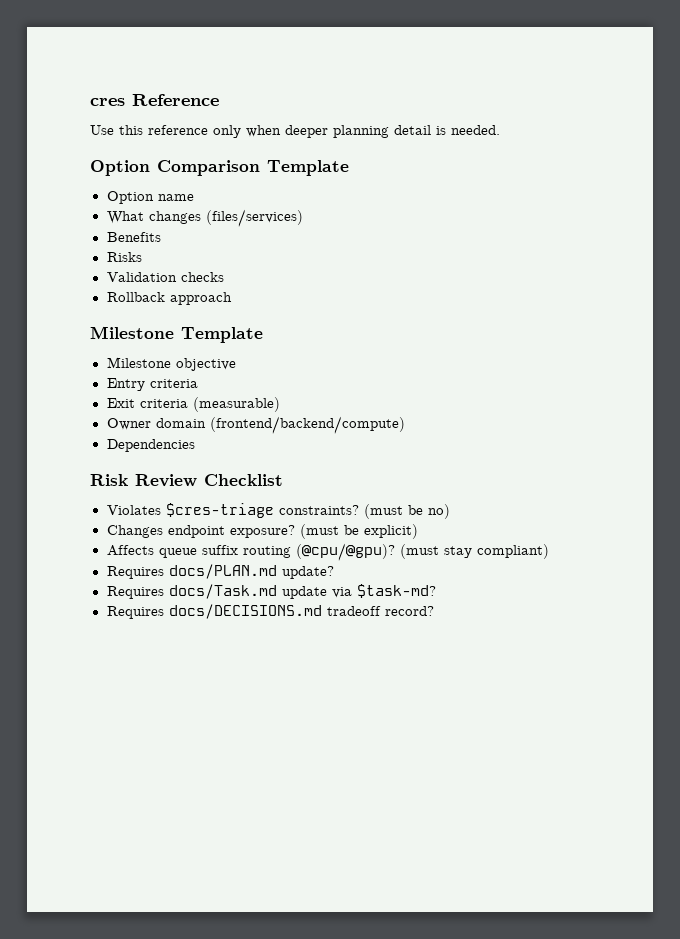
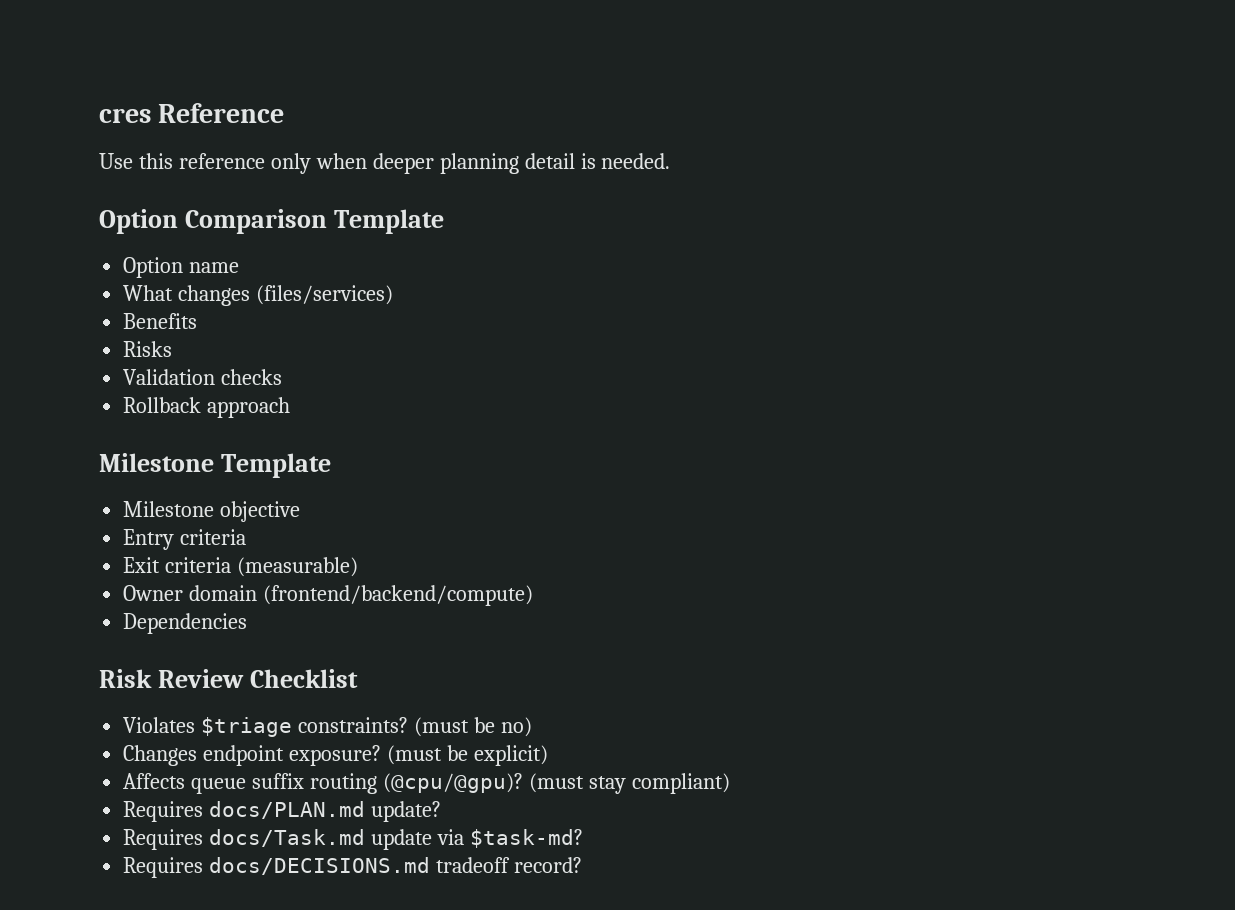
[165,503,274,518] $cres-triage -> [201,717,293,737] $triage

